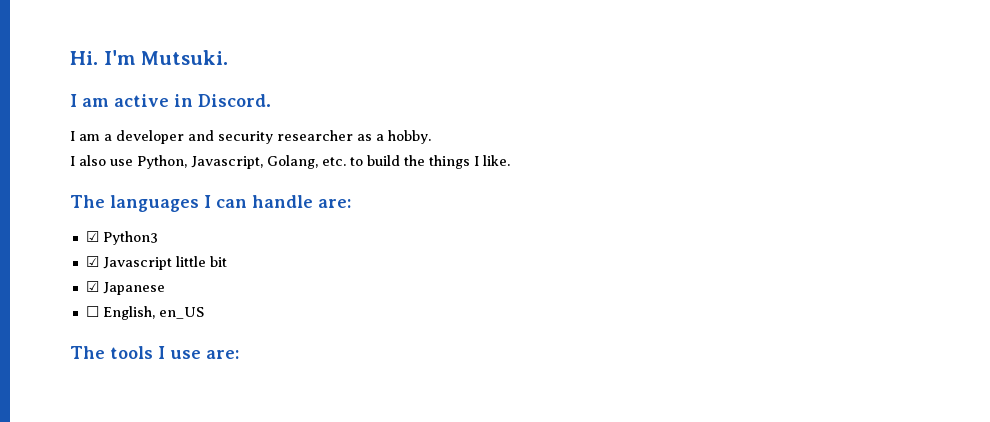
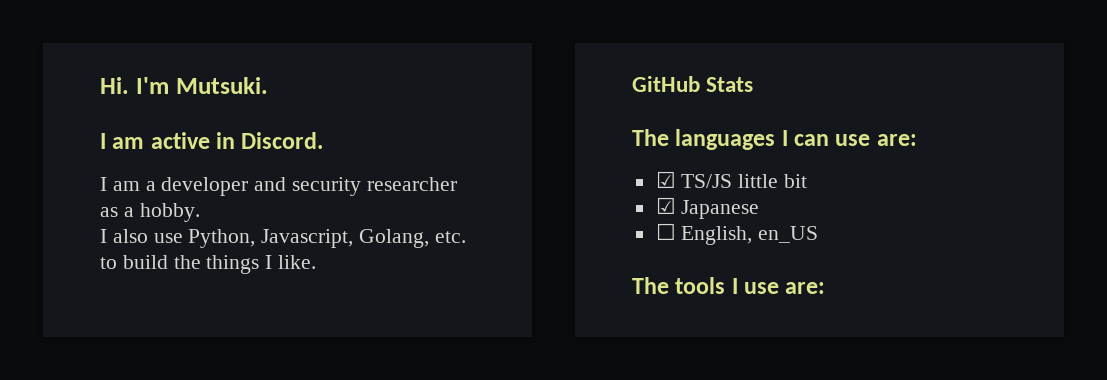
(510, 160) none -> [632,76,754,92] // GitHub Stats
[252,195,313,208] handle -> [835,134,871,146] use
[102,231,158,245] [85,256,172,270] Python3 // ☑ Javascript -> [681,174,733,188] TS/JS

